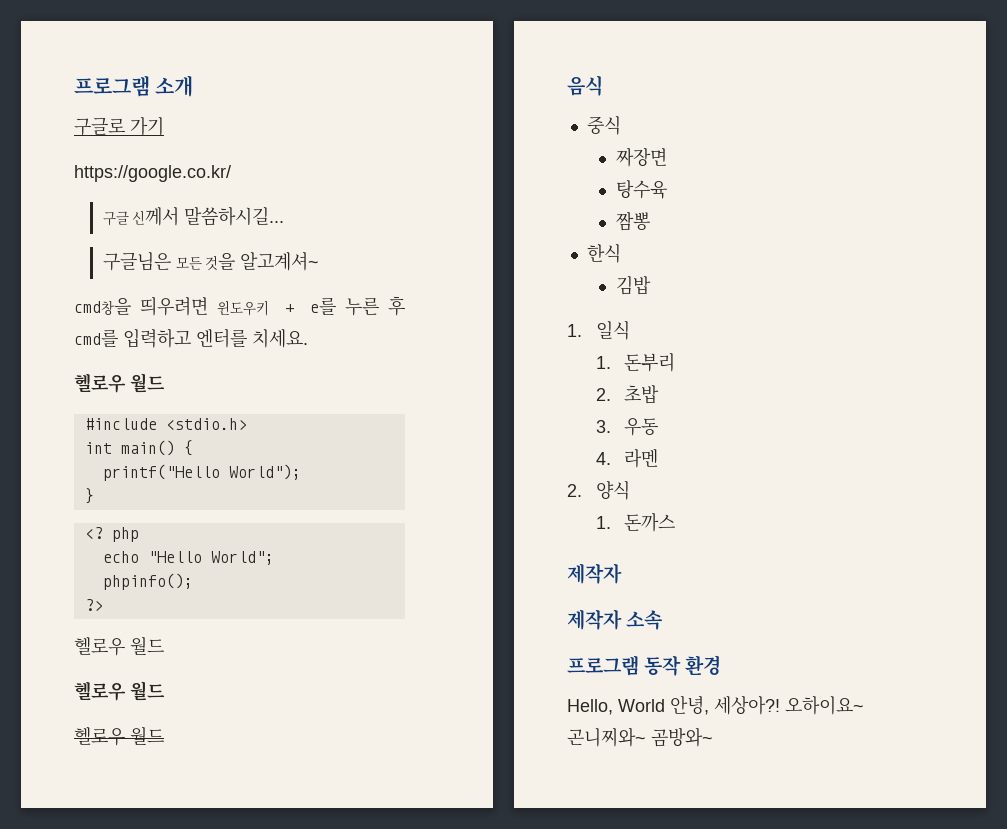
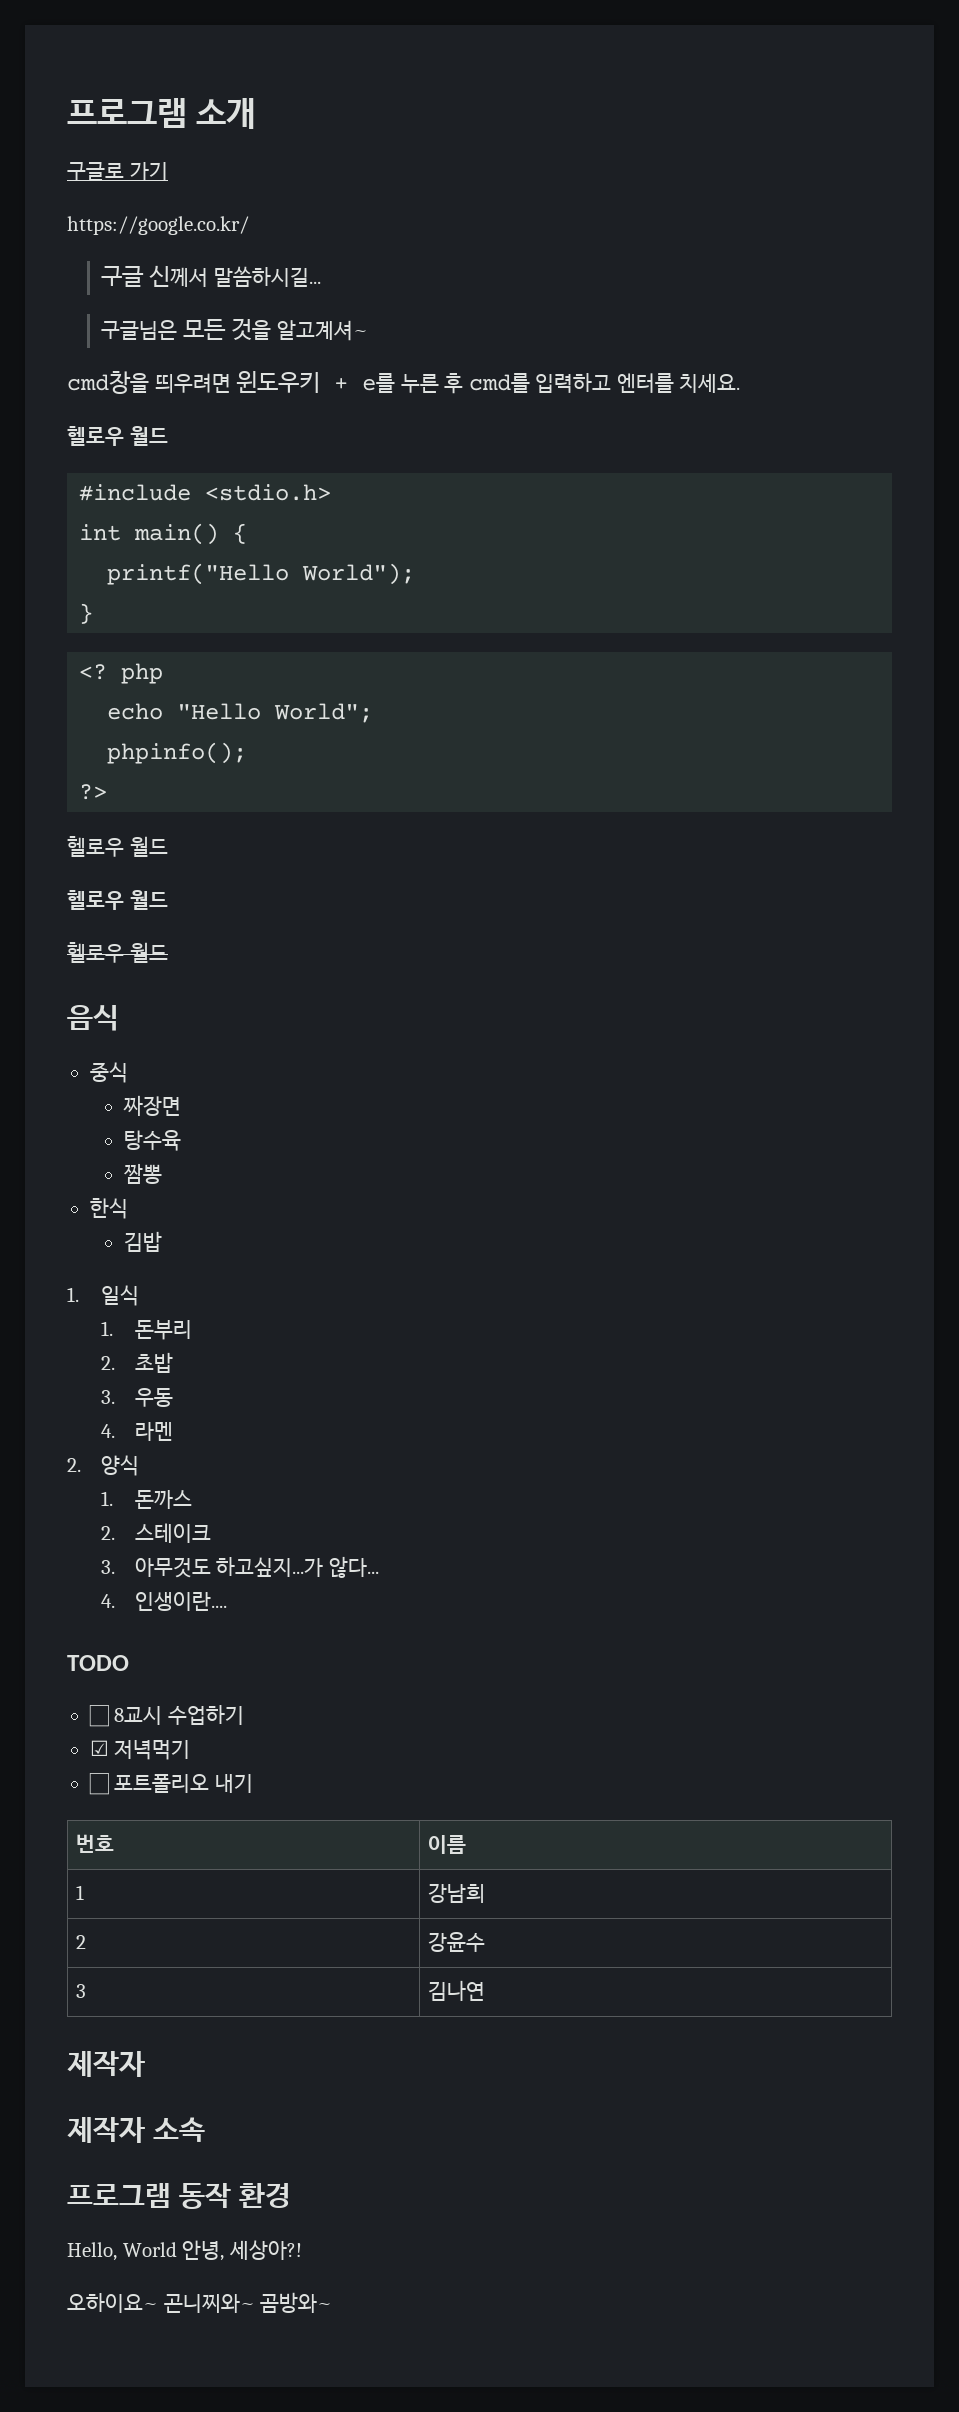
(676, 522) none -> [100,1523,211,1543] [100,1556,380,1578] [100,1592,227,1611] [67,1655,129,1671] [88,1705,244,1727] [89,1740,191,1760] [88,1773,253,1795] [75,1834,114,1853] [427,1835,466,1854] [75,1885,84,1900] [427,1883,485,1903] [75,1935,86,1949] [427,1932,485,1952] [75,1984,86,1998] [427,1980,485,2001] // 2. 스테이크 // 3. 아무것도 하고싶지...가 않다... // 4. 인생이란.... // TODO // ☐ 8교시 수업하기 // ☑ 저녁먹기 // ☐ 포트폴리오 내기 // 번호 | 이름 // 1 | 강남희 // 2 | 강윤수 // 3 | 김나연
(780, 705) none -> (302, 2250) //

